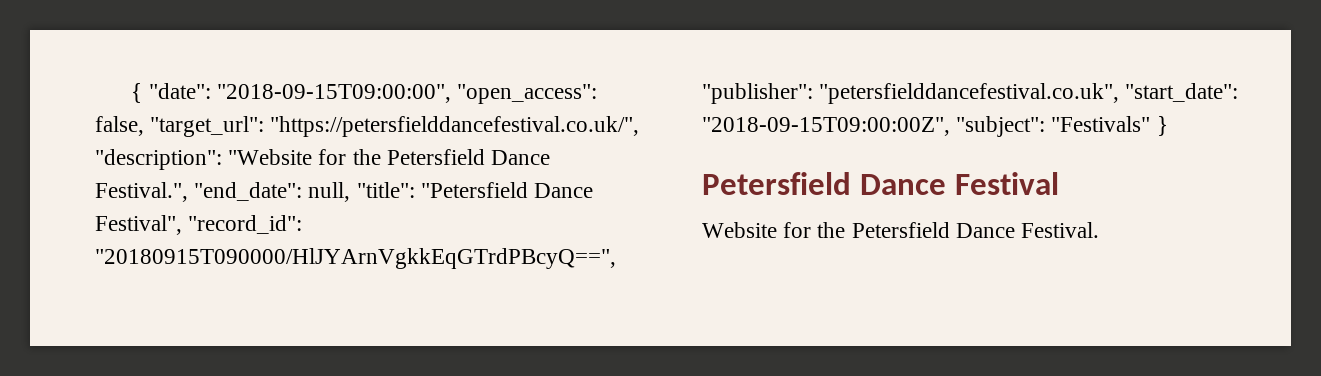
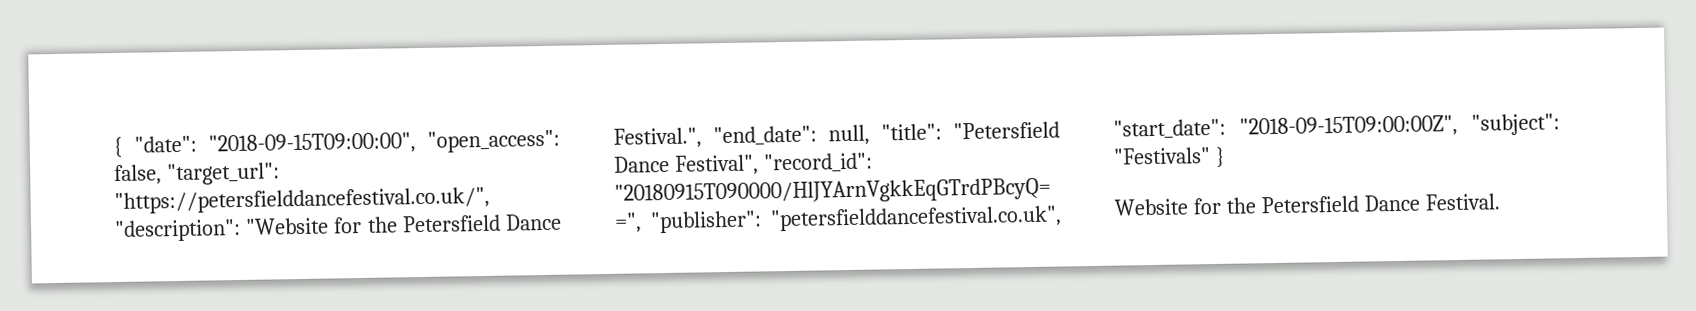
[702,172,1059,195] // Petersfield Dance Festival -> (1226, 157) none

